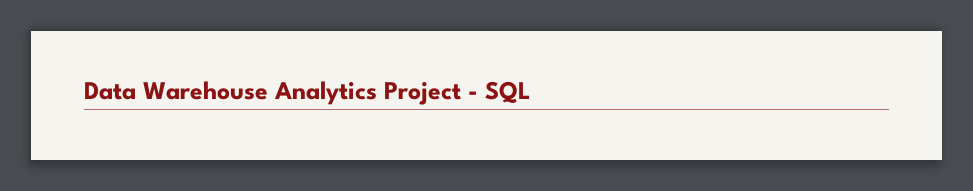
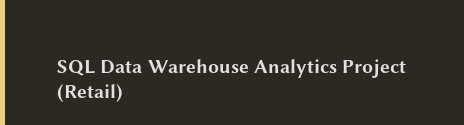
(84, 91) none -> [57,60,95,76] SQL
[468,81,530,103] - SQL -> [57,84,123,102] (Retail)

